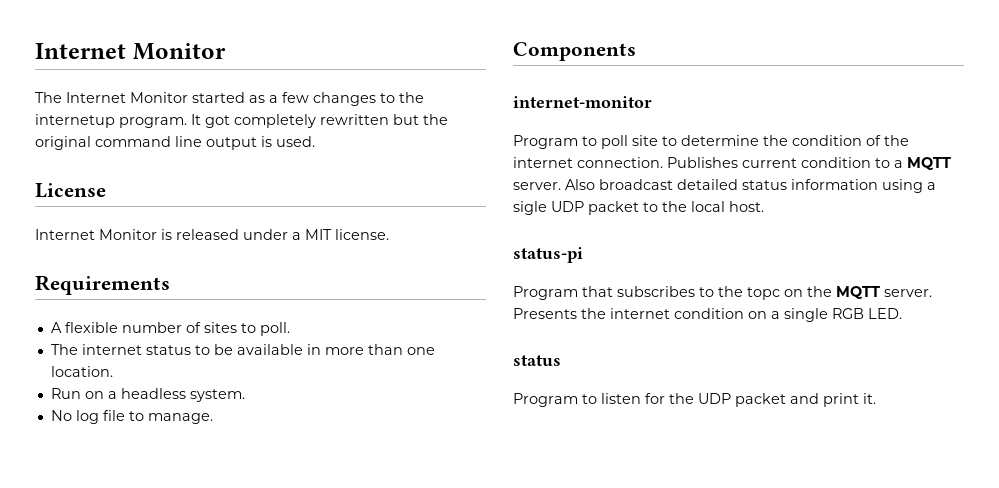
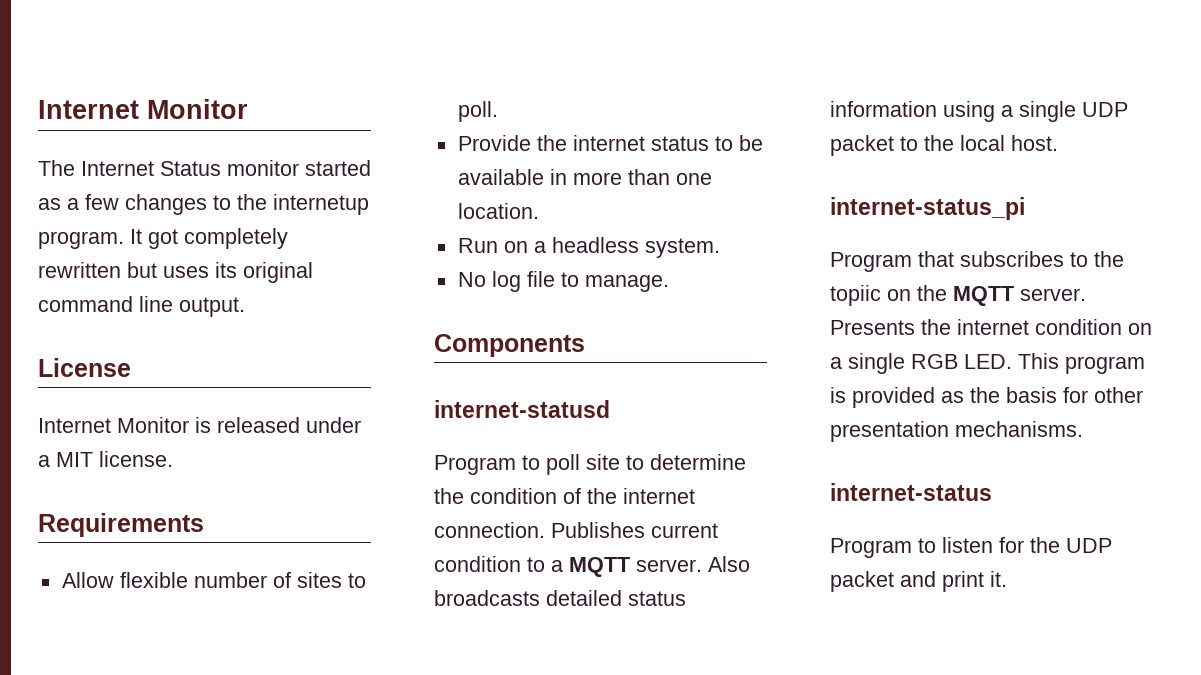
[130,92,188,103] Monitor -> [160,160,299,176] Status monitor
[423,114,448,125] the -> [163,262,237,278] uses its
[206,136,315,150] output is used. -> [179,297,245,317] output.
[50,322,62,333] A -> [61,572,114,588] Allow
[50,344,78,355] The -> [457,135,567,151] Provide the
[513,96,652,108] internet-monitor -> [434,400,610,418] internet-statusd
[599,179,673,190] broadcast -> [434,590,540,606] broadcasts
[513,201,547,215] sigle -> [1019,101,1076,122] single
[513,247,583,263] status-pi -> [830,197,1025,220] internet-status_pi
[747,287,780,300] topc -> [830,285,881,306] topiic
[513,355,561,366] // status -> [1018,353,1145,374] [830,387,1143,408] [830,421,1083,442] [830,483,992,501] This program is provided as the basis for other presentation mechanisms. // internet-status

